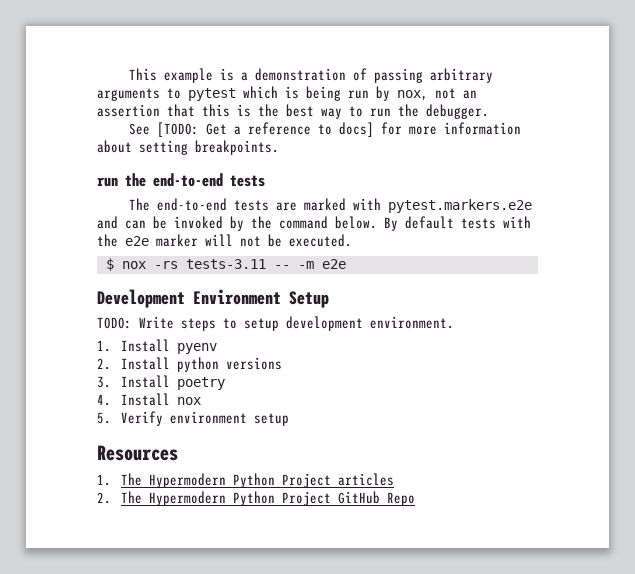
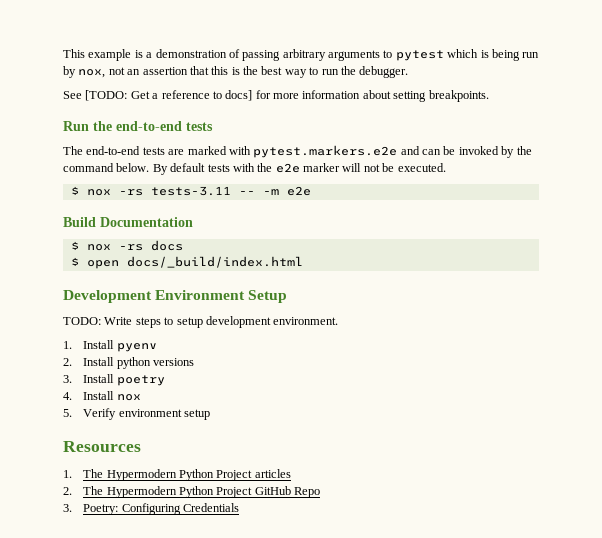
[97,177,118,187] run -> [63,121,89,131] Run
(346, 264) none -> [63,217,193,227] [70,240,183,251] [70,256,303,269] // Build Documentation // $ nox -rs docs // $ open docs/_build/index.html
(416, 499) none -> [63,503,240,515] // 3. Poetry: Configuring Credentials

